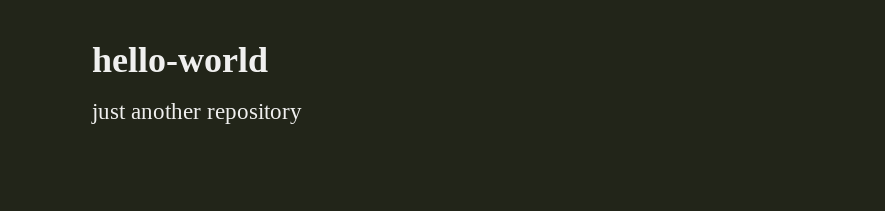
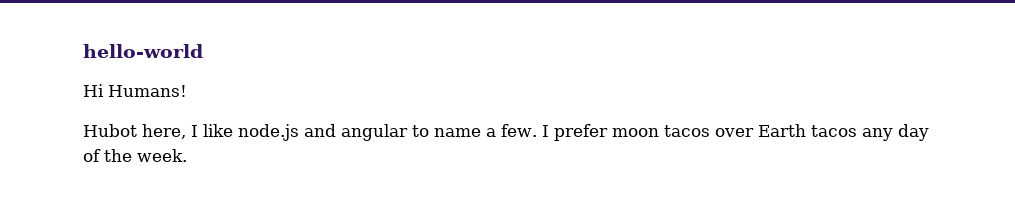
[91,103,303,124] just another repository -> [83,84,187,97] [83,124,929,141] [83,149,187,162] Hi Humans! // Hubot here, I like node.js and angular to name a few. I prefer moon tacos over Earth tacos any day of the week.

